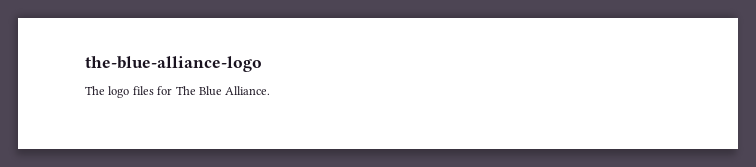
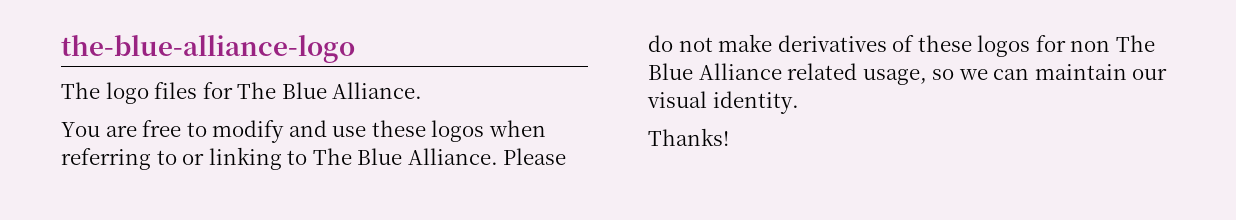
(271, 90) none -> [61,120,546,143] [61,147,567,170] [648,34,1155,57] [648,63,1168,85] [647,91,799,114] [648,128,729,146] // You are free to modify and use these logos when referring to or linking to The Blue Alliance. Please do not make derivatives of these logos for non The Blue Alliance related usage, so we can maintain our visual identity. // Thanks!

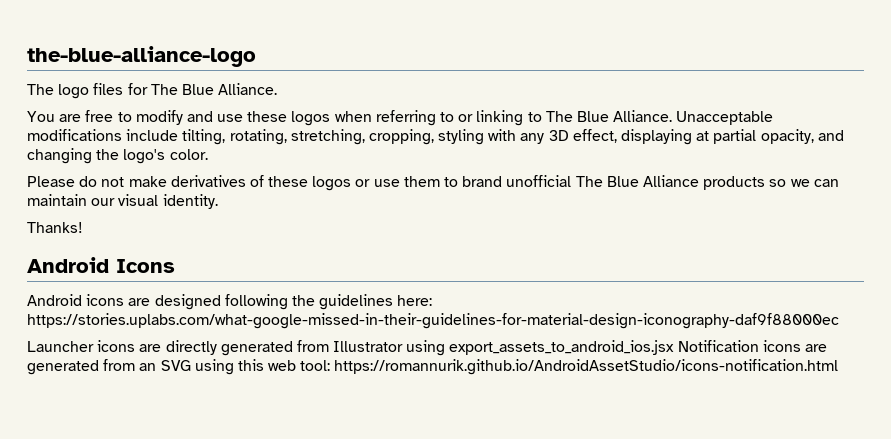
(498, 156) none -> [676,111,774,125] [27,129,844,145] [27,148,208,164] Unacceptable modifications include tilting, rotating, stretching, cropping, styling with any 3D effect, displaying at partial opacity, and changing the logo's color. //
[1035,35,1111,52] for non -> [355,175,572,187] or use them to brand unofficial
[787,63,927,85] related usage, -> [703,176,766,190] products
(729, 137) none -> [27,257,175,273] [27,294,433,310] [27,313,839,329] [27,340,828,356] [27,359,839,375] // Android Icons // Android icons are designed following the guidelines here: https://stories.uplabs.com/what-google-missed-in-their-guidelines-for-material-design-iconography-daf9f88000ec // Launcher icons are directly generated from Illustrator using export_assets_to_android_ios.jsx Notification icons are generated from an SVG using this web tool: https://romannurik.github.io/AndroidAssetStudio/icons-notification.html

